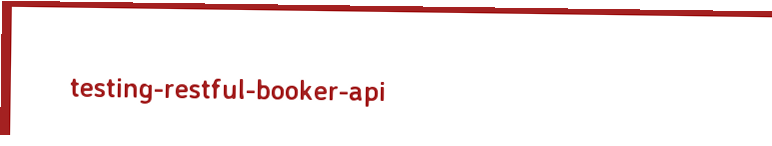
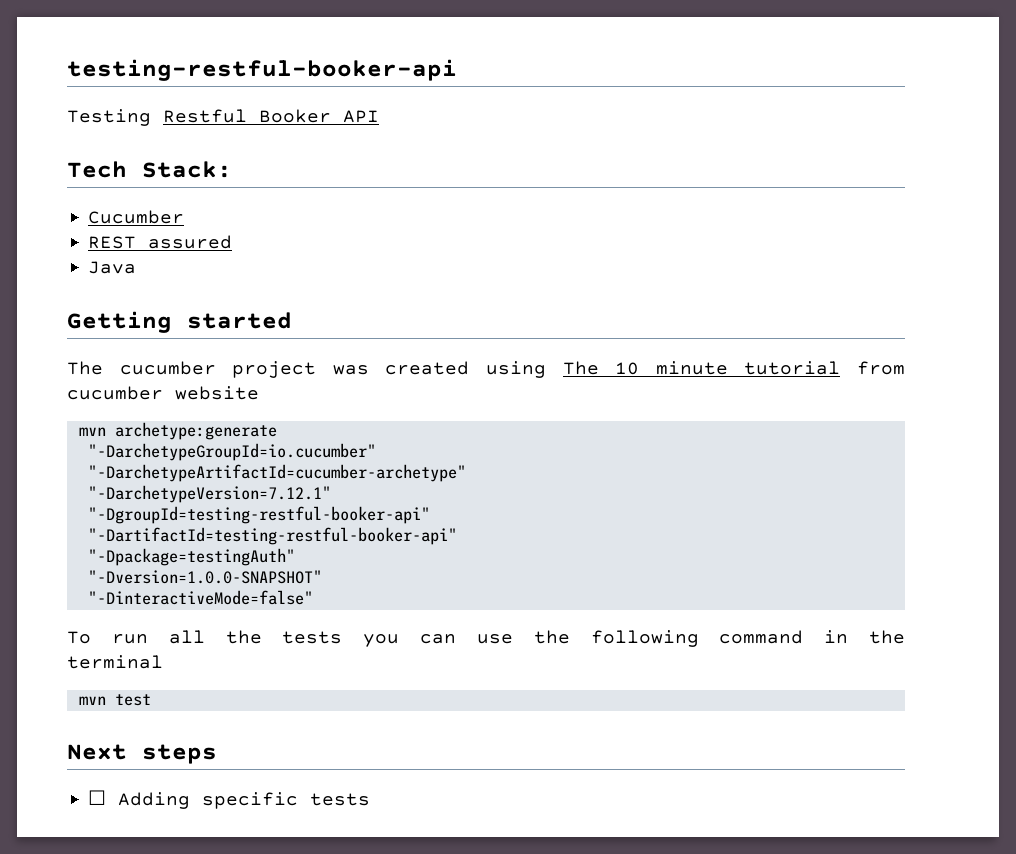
(386, 91) none -> [67,109,379,126] [67,161,232,178] [88,210,185,224] [88,235,233,249] [88,261,137,274] [67,311,292,333] [67,361,906,378] [67,386,259,400] [78,422,277,440] [87,443,376,461] [87,464,466,482] [87,485,331,503] [87,506,430,524] [87,527,457,545] [87,548,295,566] [87,570,322,584] [87,590,313,605] [67,630,906,647] [67,655,163,669] [78,694,151,706] [67,744,217,764] [88,790,371,809] // Testing Restful Booker API // Tech Stack: // Cucumber // REST assured // Java // Getting started // The cucumber project was created using The 10 minute tutorial from cucumber website // mvn archetype:generate // "-DarchetypeGroupId=io.cucumber" // "-DarchetypeArtifactId=cucumber-archetype" // "-DarchetypeVersion=7.12.1" // "-DgroupId=testing-restful-booker-api" // "-DartifactId=testing-restful-booker-api" // "-Dpackage=testingAuth" // "-Dversion=1.0.0-SNAPSHOT" // "-DinteractiveMode=false" // To run all the tests you can use the following command in the terminal // mvn test // Next steps // ☐ Adding specific tests

